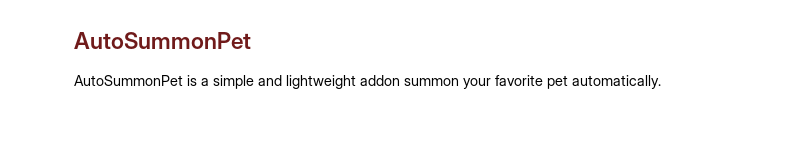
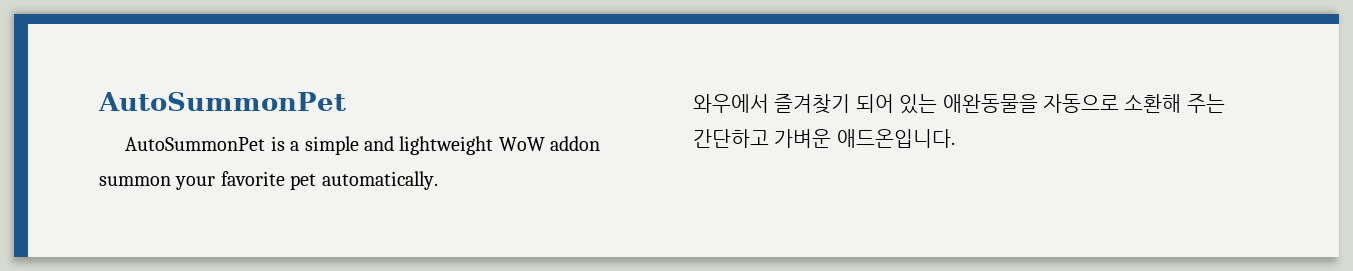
(356, 82) none -> [498,137,545,151] WoW
(661, 82) none -> [693,94,1225,114] [693,129,955,148] // 와우에서 즐겨찾기 되어 있는 애완동물을 자동으로 소환해 주는 간단하고 가벼운 애드온입니다.

